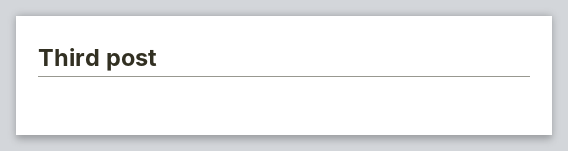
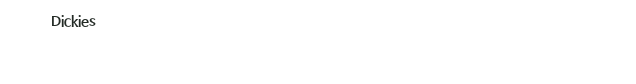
[38,48,158,71] Third post -> [51,15,96,27] Dickies

